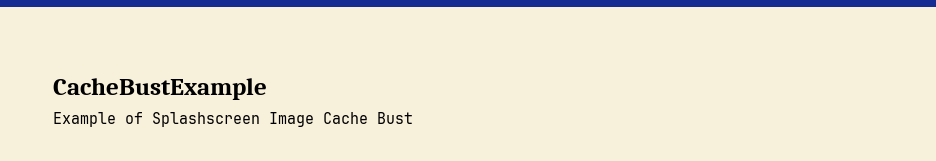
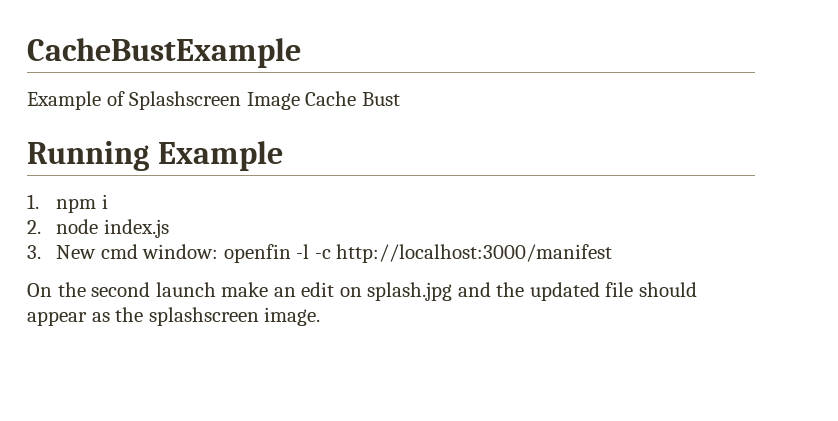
(413, 118) none -> [27,141,283,171] [27,194,108,213] [27,219,169,238] [27,244,613,263] [27,282,697,301] [27,307,321,326] // Running Example // 1. npm i // 2. node index.js // 3. New cmd window: openfin -l -c http://localhost:3000/manifest // On the second launch make an edit on splash.jpg and the updated file should appear as the splashscreen image.

